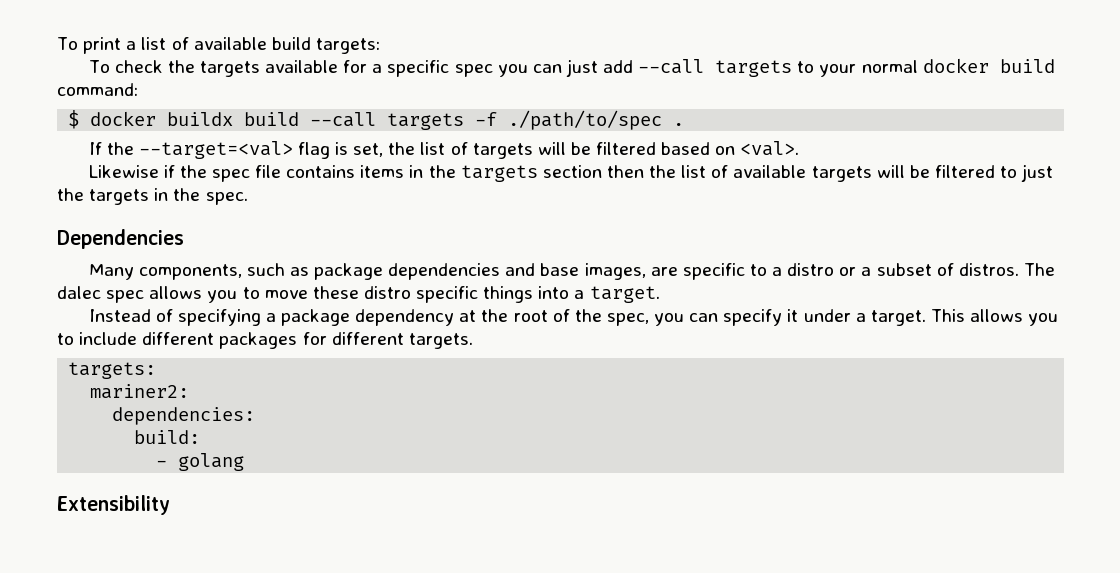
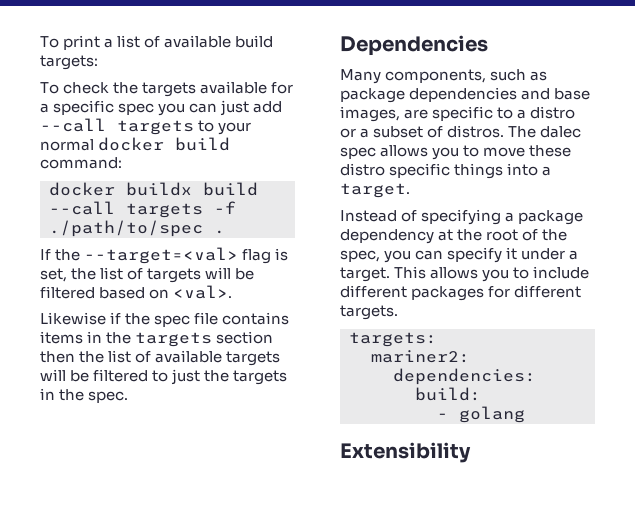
[68,110,80,129] $ -> (122, 163) none

